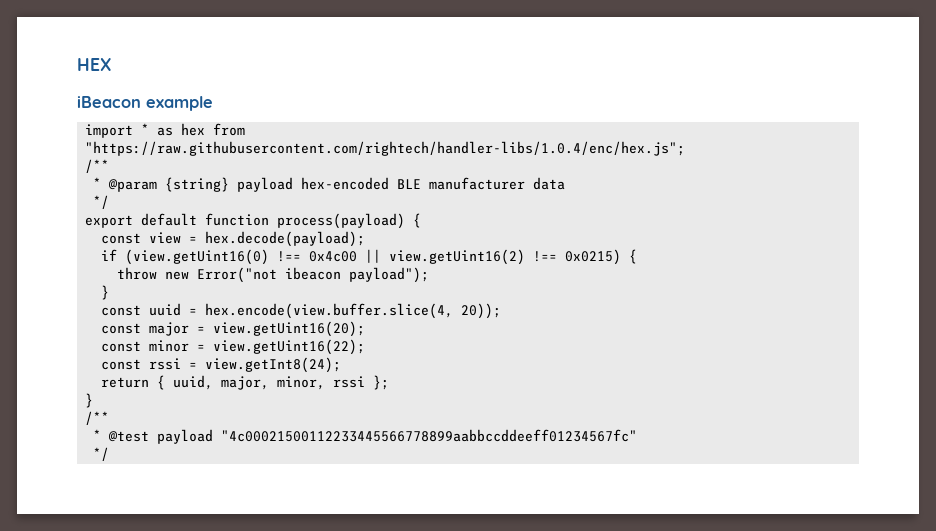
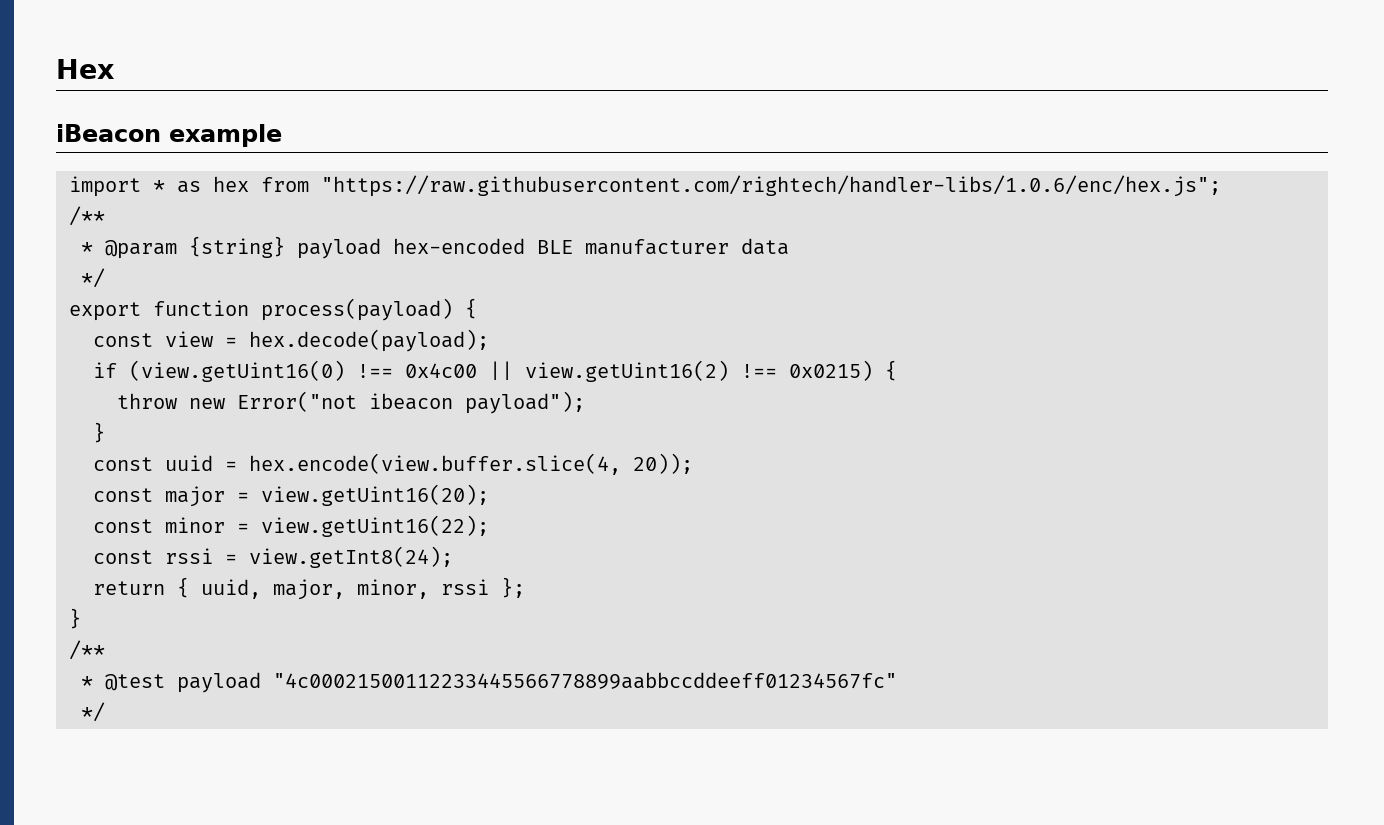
[77,58,111,71] HEX -> [56,59,114,79] Hex
[85,141,686,156] "https://raw.githubusercontent.com/rightech/handler-libs/1.0.4/enc/hex.js"; -> [320,175,1221,197] "https://raw.githubusercontent.com/rightech/handler-libs/1.0.6/enc/hex.js";
[141,213,198,226] default -> (141, 311) none

